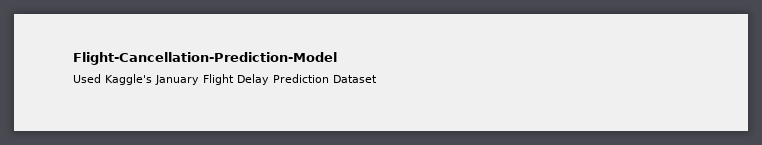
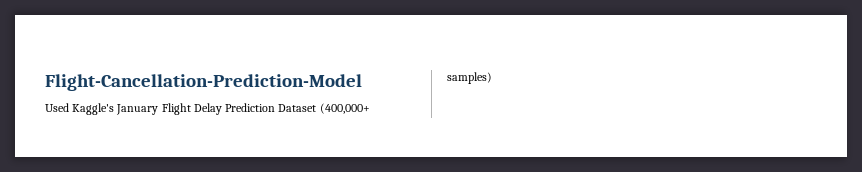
(377, 79) none -> [319,103,370,114] [447,72,492,84] (400,000+ samples)

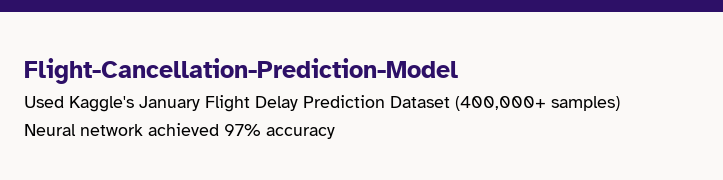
(492, 78) none -> [24,123,335,139] // Neural network achieved 97% accuracy

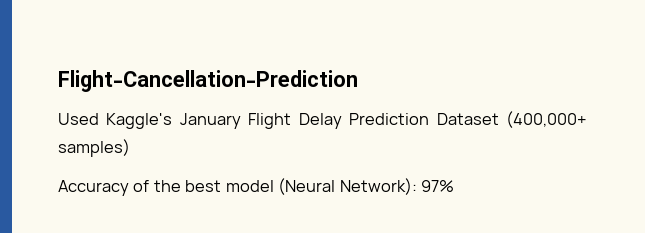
[24,58,458,84] Flight-Cancellation-Prediction-Model -> [58,70,358,92] Flight-Cancellation-Prediction
[24,123,335,139] Neural network achieved 97% accuracy -> [58,178,455,196] Accuracy of the best model (Neural Network): 97%

